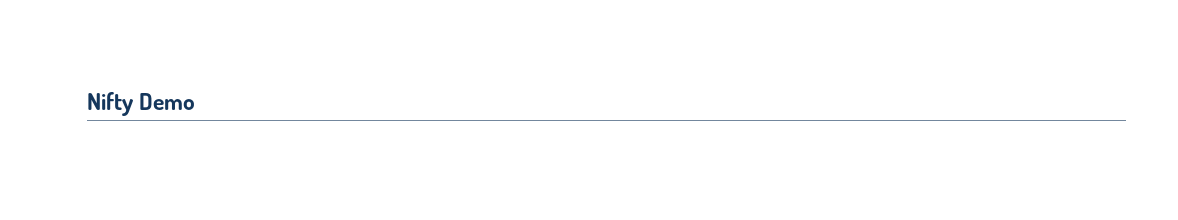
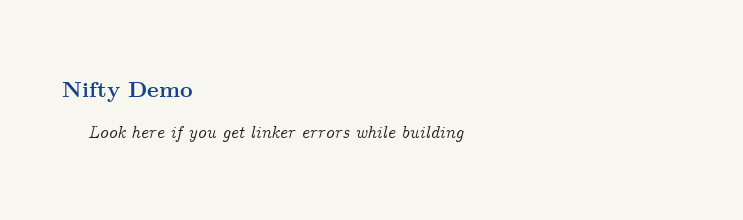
(196, 101) none -> [87,125,464,142] // Look here if you get linker errors while building

